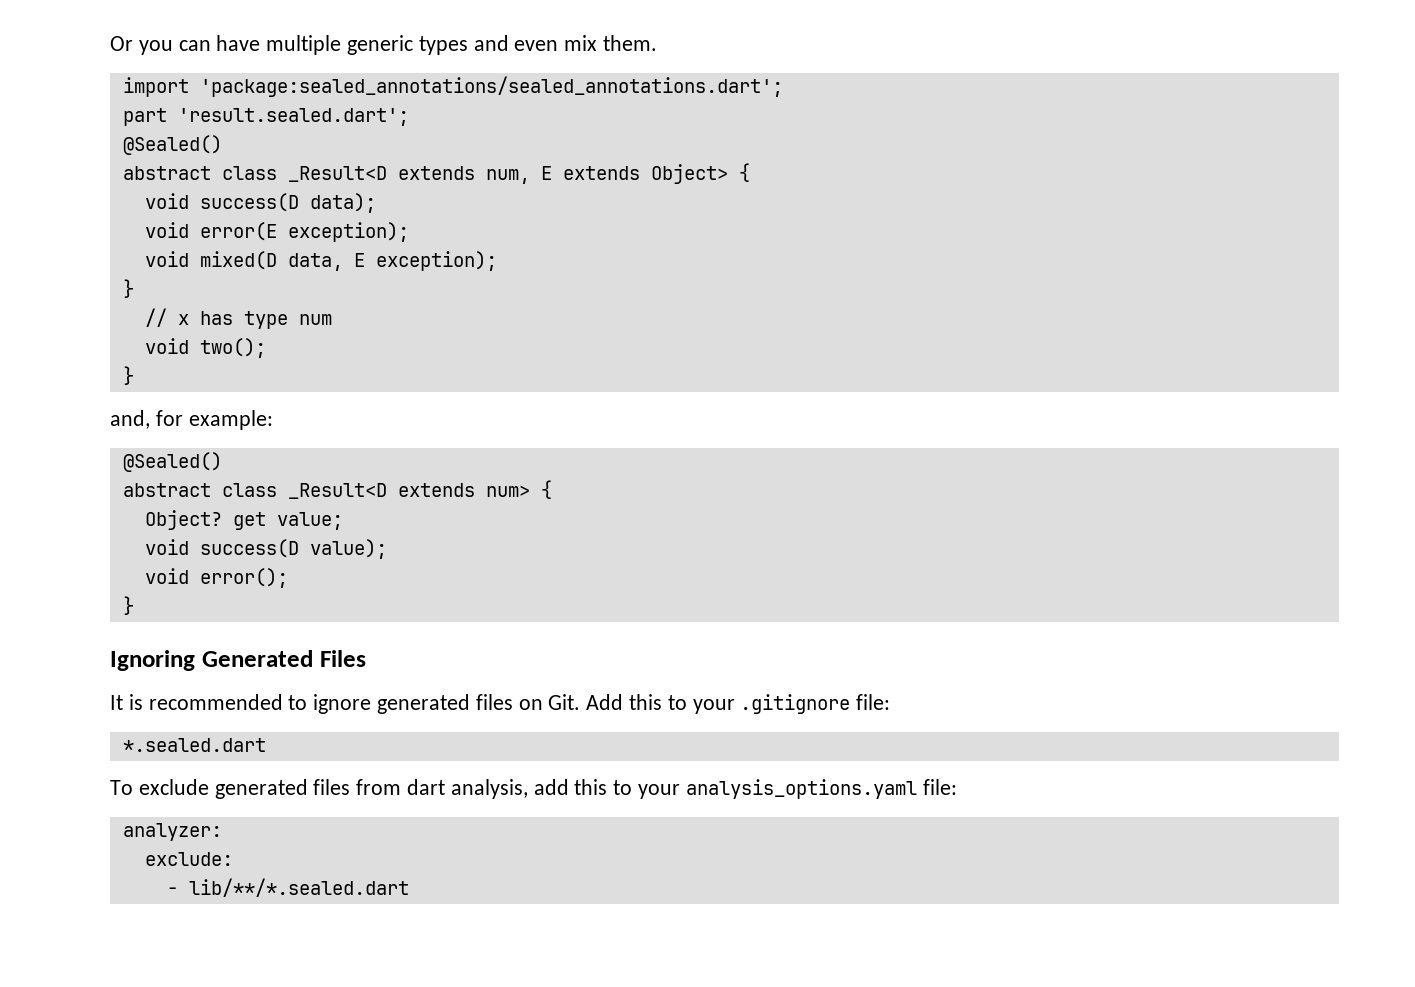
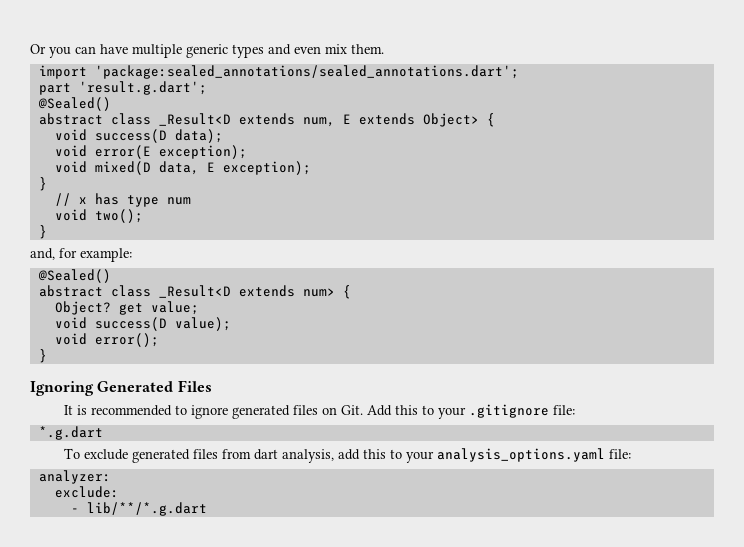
[177,108,409,126] 'result.sealed.dart'; -> [78,81,207,95] 'result.g.dart';
[122,738,266,752] *.sealed.dart -> [38,426,103,440] *.g.dart
[188,878,409,897] lib/**/*.sealed.dart -> [86,502,207,516] lib/**/*.g.dart

